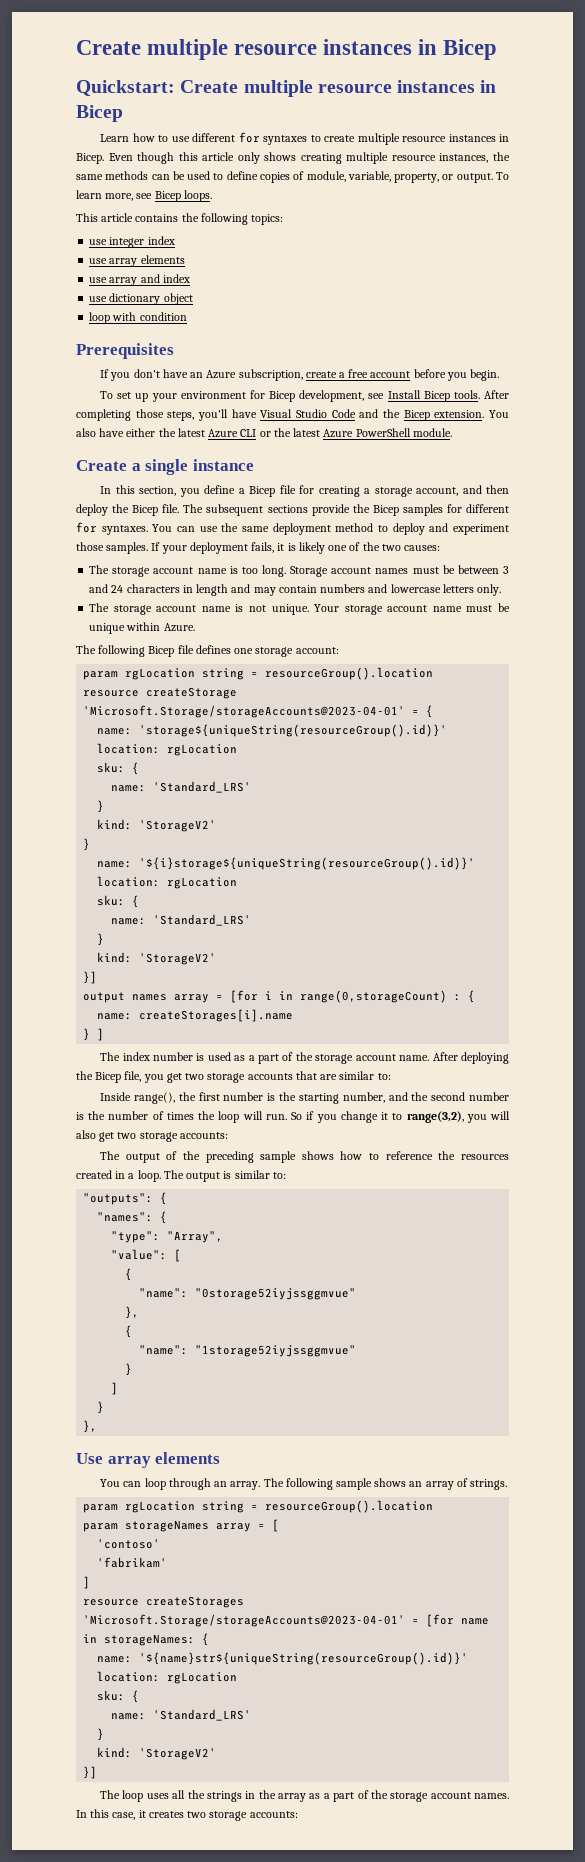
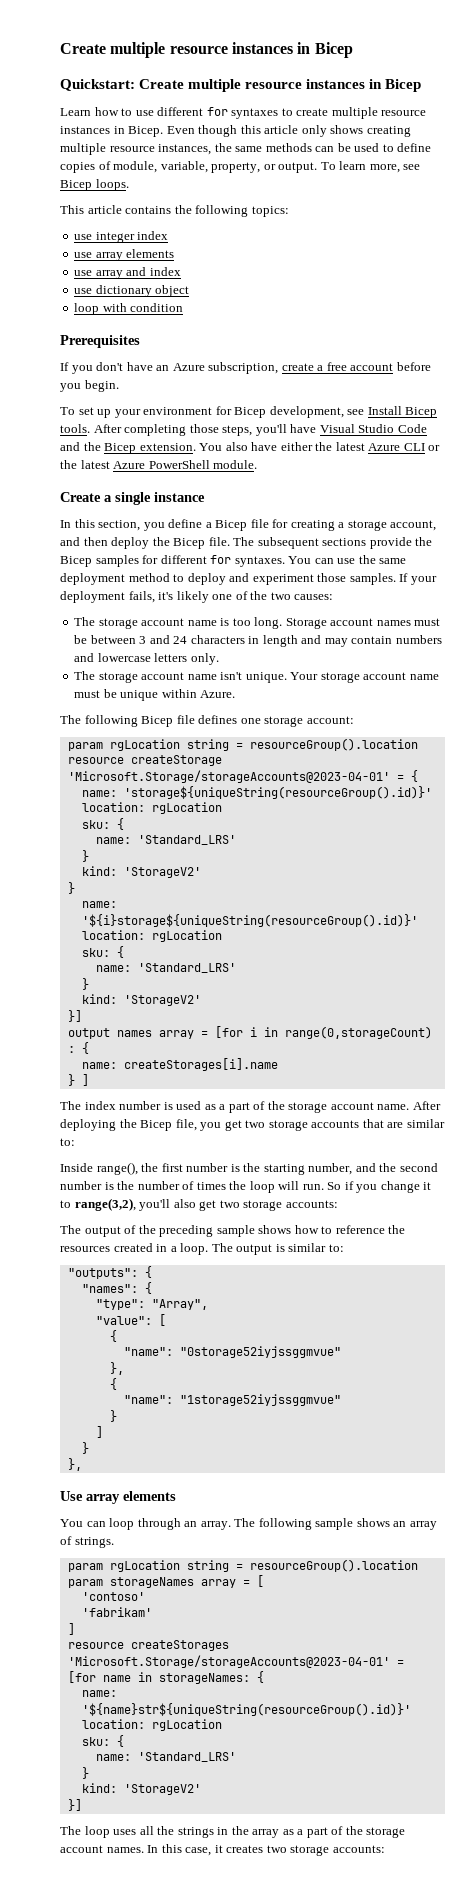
[277,543,296,551] it is -> [158,592,174,600] it's
[235,604,267,612] is not -> [220,672,243,680] isn't
[466,1111,510,1123] you will -> [139,1199,171,1211] you'll

